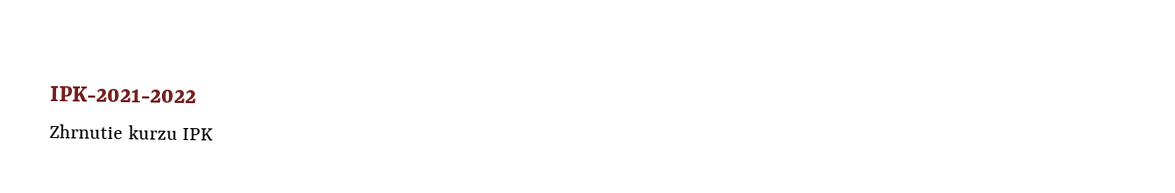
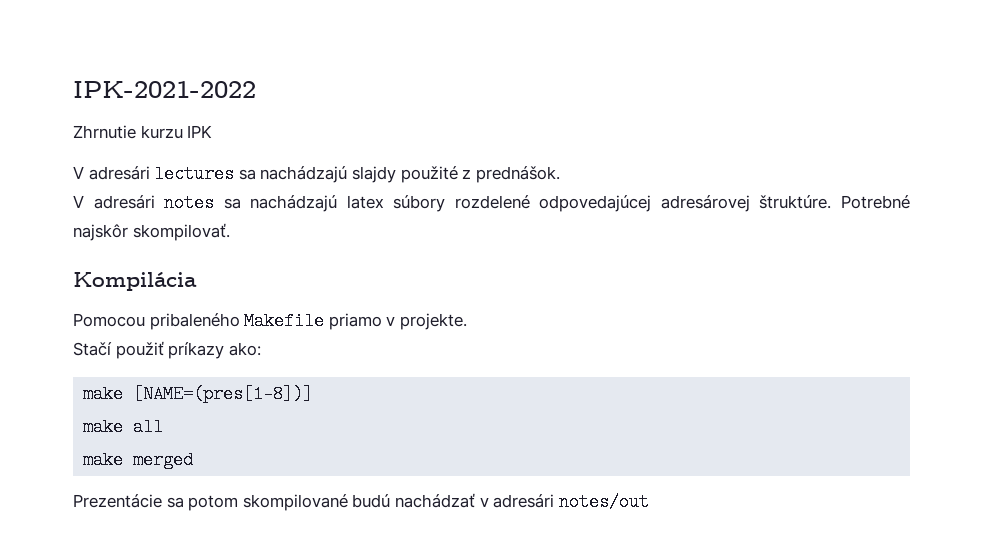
(215, 134) none -> [73,165,560,183] [73,194,910,212] [73,223,230,241] [73,272,197,291] [73,312,467,330] [73,341,261,359] [83,385,314,403] [83,418,164,436] [83,451,194,469] [73,493,649,511] // V adresári lectures sa nachádzajú slajdy použité z prednášok. // V adresári notes sa nachádzajú latex súbory rozdelené odpovedajúcej adresárovej štruktúre. Potrebné najskôr skompilovať. // Kompilácia // Pomocou pribaleného Makefile priamo v projekte. // Stačí použiť príkazy ako: // make [NAME=(pres[1-8])] // make all // make merged // Prezentácie sa potom skompilované budú nachádzať v adresári notes/out

